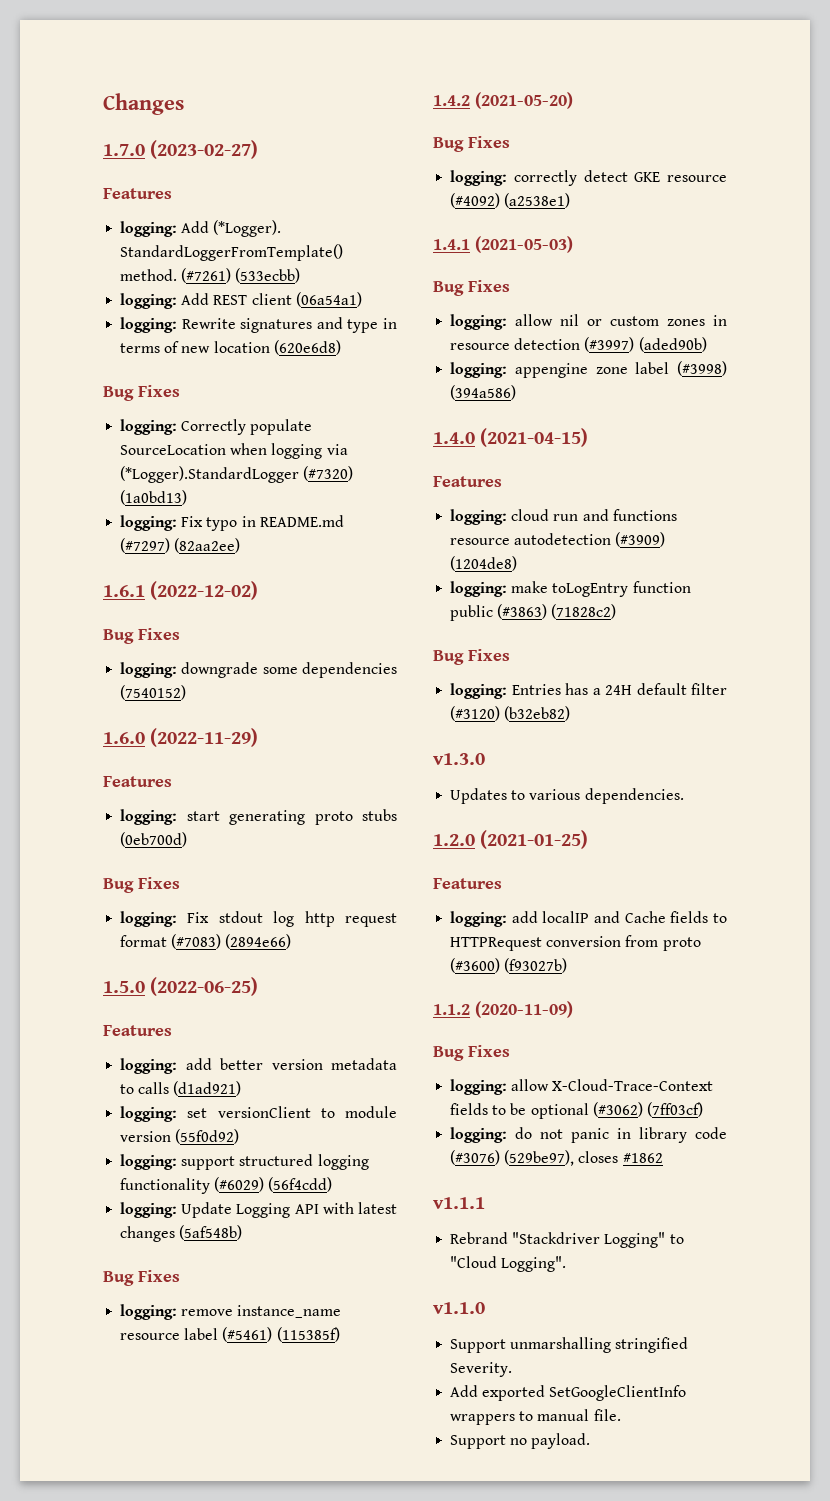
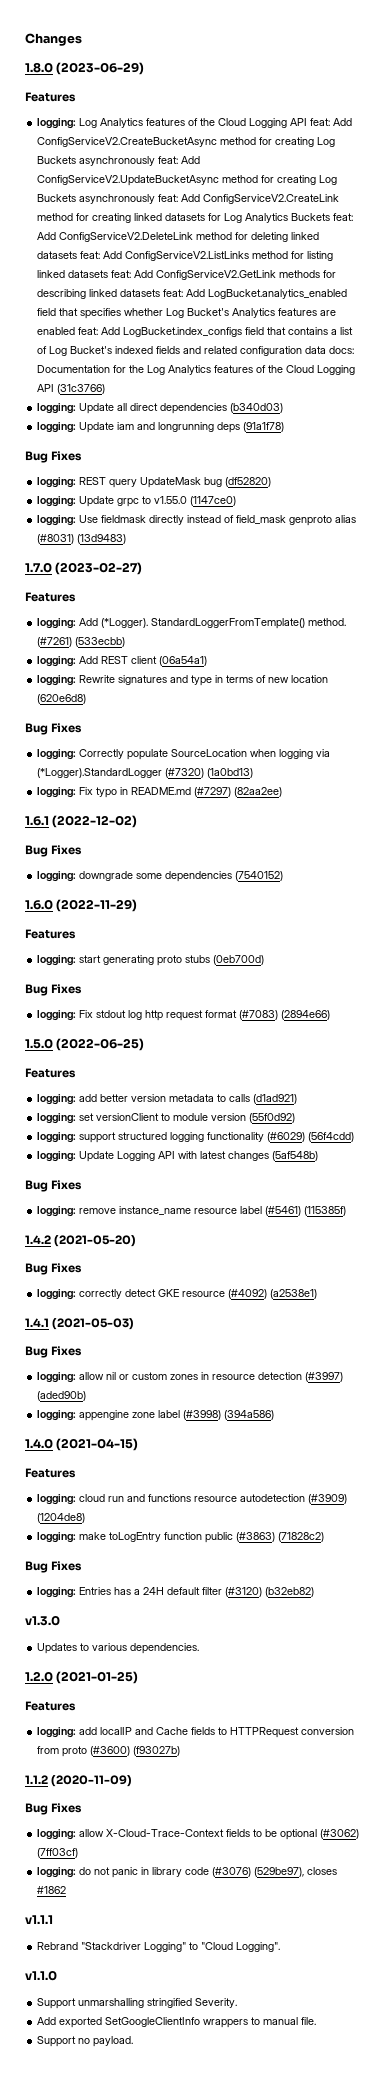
(184, 104) none -> [25,62,145,75] [25,92,76,102] [37,118,353,129] [37,137,336,147] [37,156,201,166] [37,175,338,186] [37,194,340,204] [37,213,354,223] [37,232,320,242] [37,251,334,261] [37,270,337,280] [37,289,348,299] [37,308,337,319] [37,327,354,337] [37,346,355,356] [37,365,356,375] [37,384,106,394] [37,403,284,414] [37,422,285,433] [25,451,83,463] [37,477,272,488] [37,496,237,507] [37,515,357,526] [37,534,127,544] // 1.8.0 (2023-06-29) // Features // logging: Log Analytics features of the Cloud Logging API feat: Add ConfigServiceV2.CreateBucketAsync method for creating Log Buckets asynchronously feat: Add ConfigServiceV2.UpdateBucketAsync method for creating Log Buckets asynchronously feat: Add ConfigServiceV2.CreateLink method for creating linked datasets for Log Analytics Buckets feat: Add ConfigServiceV2.DeleteLink method for deleting linked datasets feat: Add ConfigServiceV2.ListLinks method for listing linked datasets feat: Add ConfigServiceV2.GetLink methods for describing linked datasets feat: Add LogBucket.analytics_enabled field that specifies whether Log Bucket's Analytics features are enabled feat: Add LogBucket.index_configs field that contains a list of Log Bucket's indexed fields and related configuration data docs: Documentation for the Log Analytics features of the Cloud Logging API (31c3766) // logging: Update all direct dependencies (b340d03) // logging: Update iam and longrunning deps (91a1f78) // Bug Fixes // logging: REST query UpdateMask bug (df52820) // logging: Update grpc to v1.55.0 (1147ce0) // logging: Use fieldmask directly instead of field_mask genproto alias (#8031) (13d9483)

